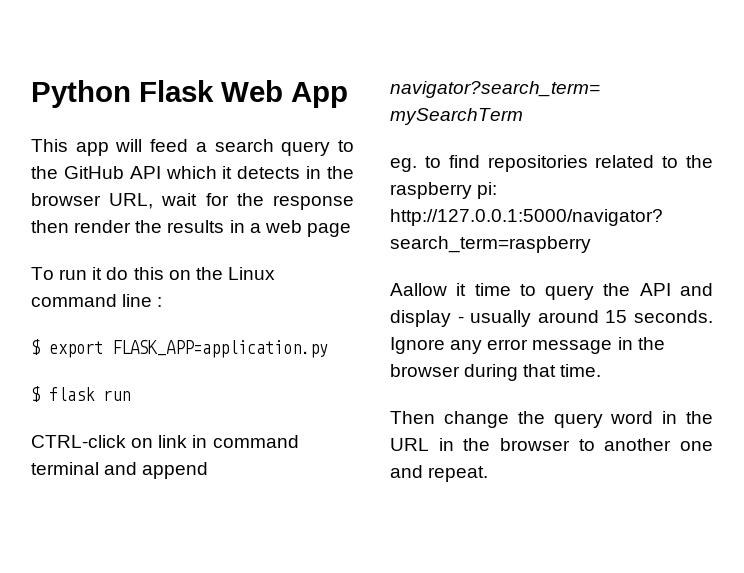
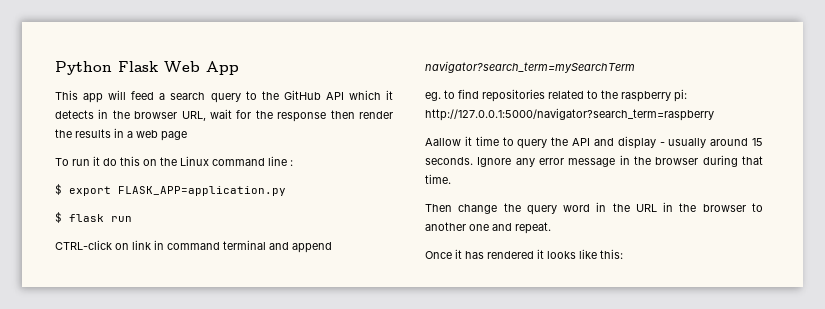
(489, 474) none -> [425,249,623,259] // Once it has rendered it looks like this:

